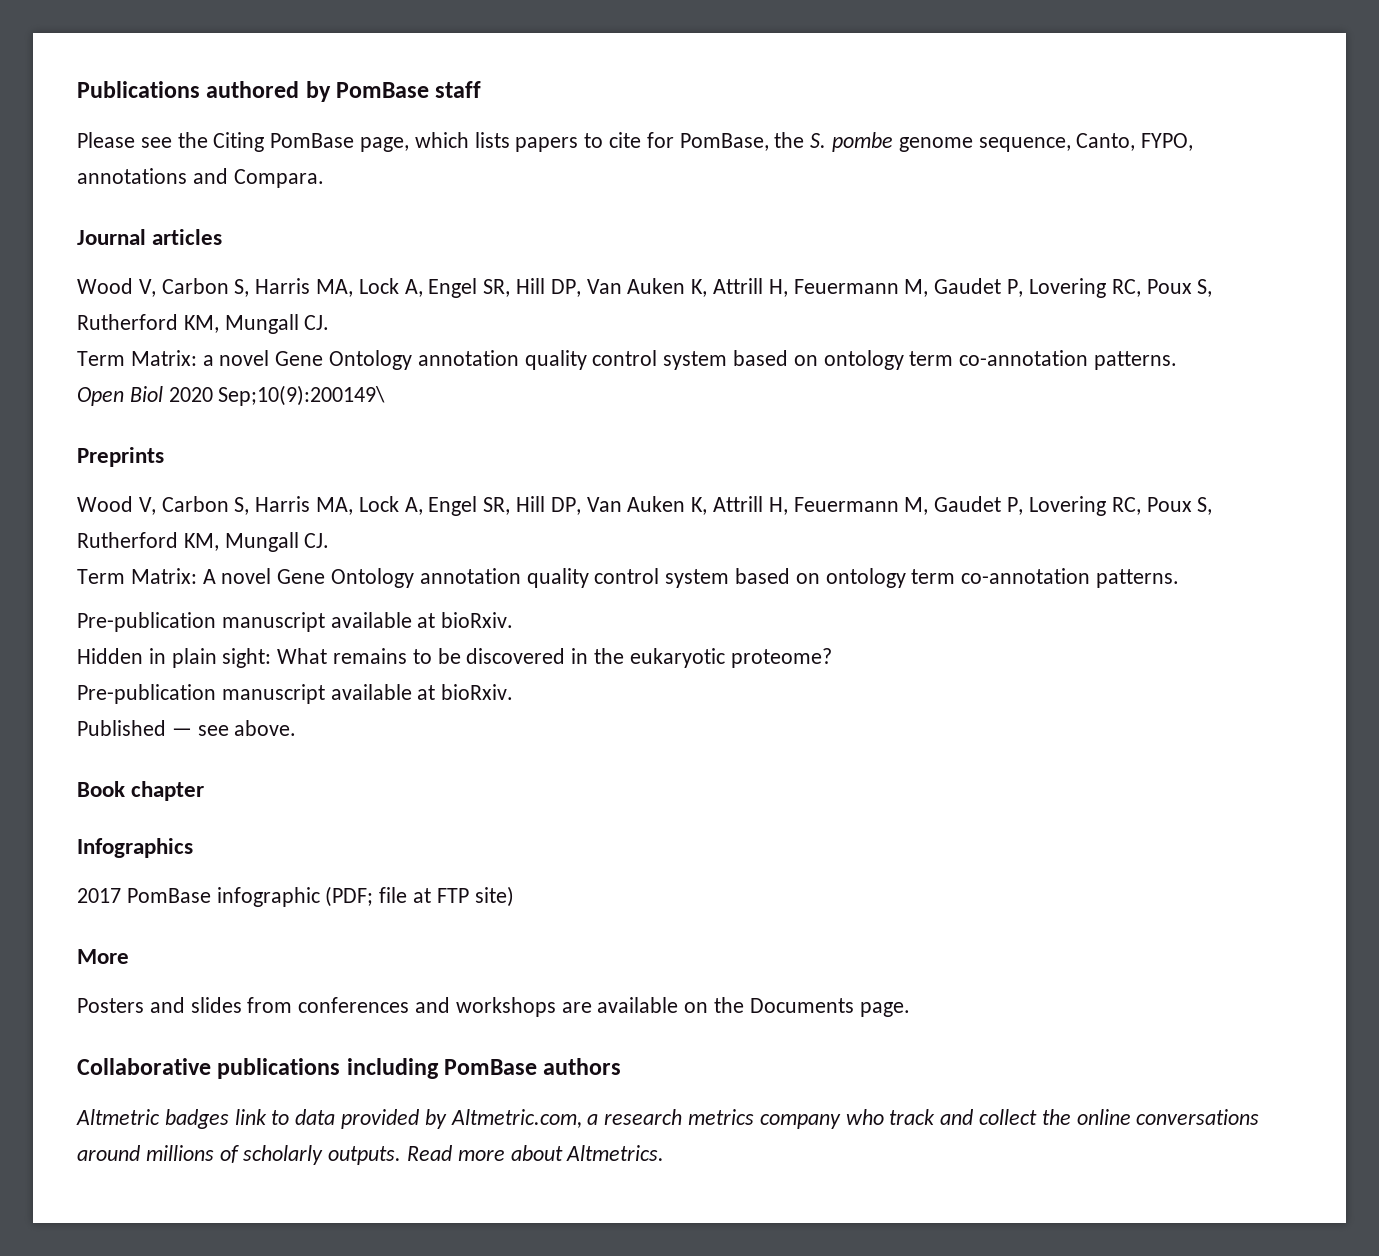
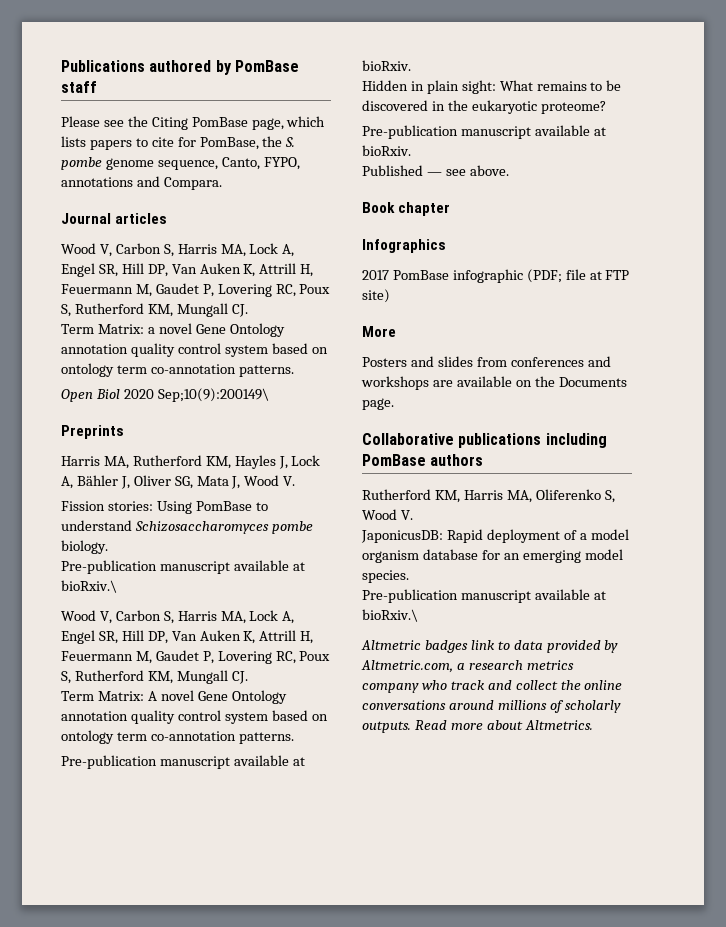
(164, 457) none -> [61,455,321,469] [61,475,296,489] [61,501,268,514] [61,520,313,534] [61,540,108,554] [61,560,305,574] [61,580,117,593] // Harris MA, Rutherford KM, Hayles J, Lock A, Bähler J, Oliver SG, Mata J, Wood V. // Fission stories: Using PomBase to understand Schizosaccharomyces pombe biology. // Pre-publication manuscript available at bioRxiv.\
(622, 1066) none -> [362,489,615,503] [362,509,413,520] [361,529,629,543] [362,549,623,563] [362,570,409,583] [362,589,606,603] [362,609,418,622] // Rutherford KM, Harris MA, Oliferenko S, Wood V. // JaponicusDB: Rapid deployment of a model organism database for an emerging model species. // Pre-publication manuscript available at bioRxiv.\

